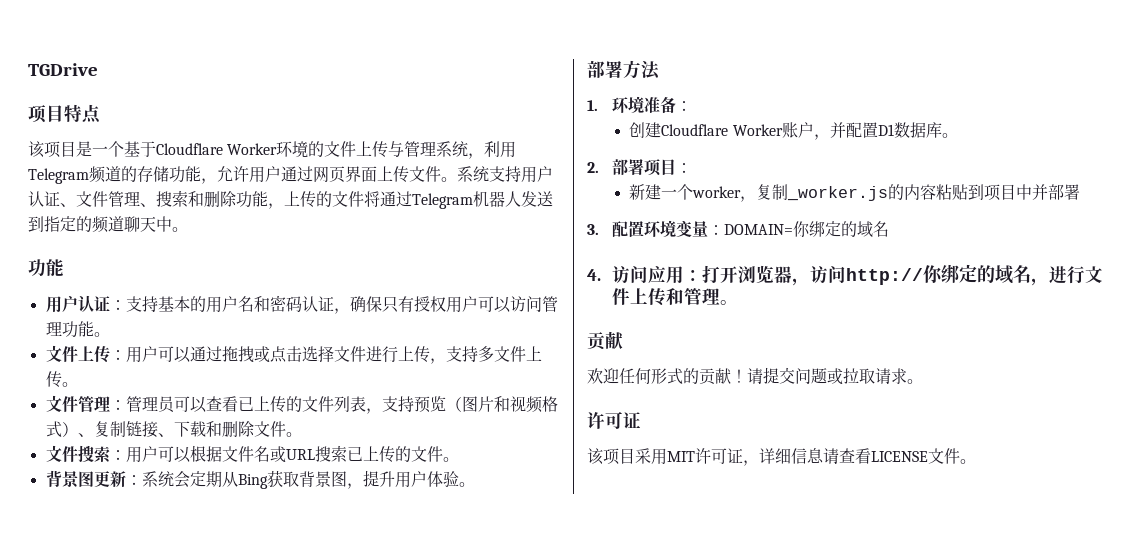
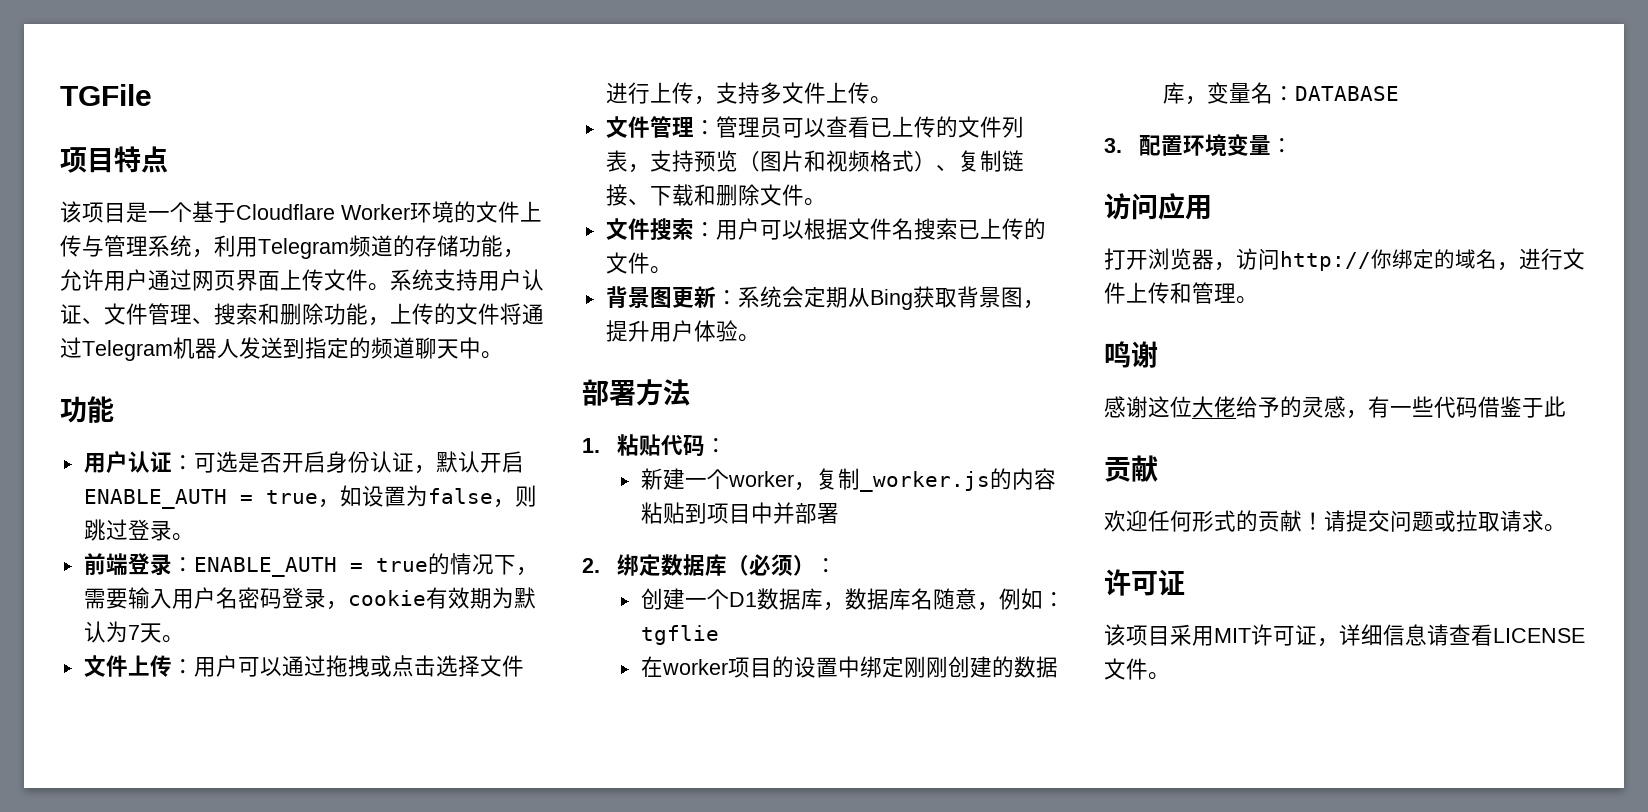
[28,63,98,76] TGDrive -> [60,84,152,106] TGFile
[125,295,558,314] [45,321,94,338] 支持基本的用户名和密码认证，确保只有授权用户可以访问管理功能 -> [193,451,524,474] [83,485,537,509] [83,519,194,541] [83,553,538,577] [83,587,536,610] [83,621,162,643] 可选是否开启身份认证，默认开启ENABLE_AUTH = true，如设置为false，则跳过登录。 // 前端登录：ENABLE_AUTH = true的情况下，需要输入用户名密码登录，cookie有效期为默认为7天
[269,446,315,463] 或URL -> (914, 229) none
[611,96,692,114] [629,122,958,140] [587,159,676,176] 环境准备： // 创建Cloudflare Worker账户，并配置D1数据库。 // 2.部署项目 -> [616,434,705,457] 粘贴代码
(1081, 192) none -> [582,554,837,576] [640,588,1065,611] [640,625,719,645] [640,656,1058,678] [1162,82,1399,105] // 2.绑定数据库（必须）： // 创建一个D1数据库，数据库名随意，例如：tgflie // 在worker项目的设置中绑定刚刚创建的数据库，变量名：DATABASE
[723,221,889,237] [587,269,601,281] DOMAIN=你绑定的域名 // 4. -> (1293, 145) //
[683,269,702,281] ： -> (1212, 207) //
(738, 302) none -> [1104,341,1158,368] [1104,396,1566,419] // 鸣谢 // 感谢这位大佬给予的灵感，有一些代码借鉴于此

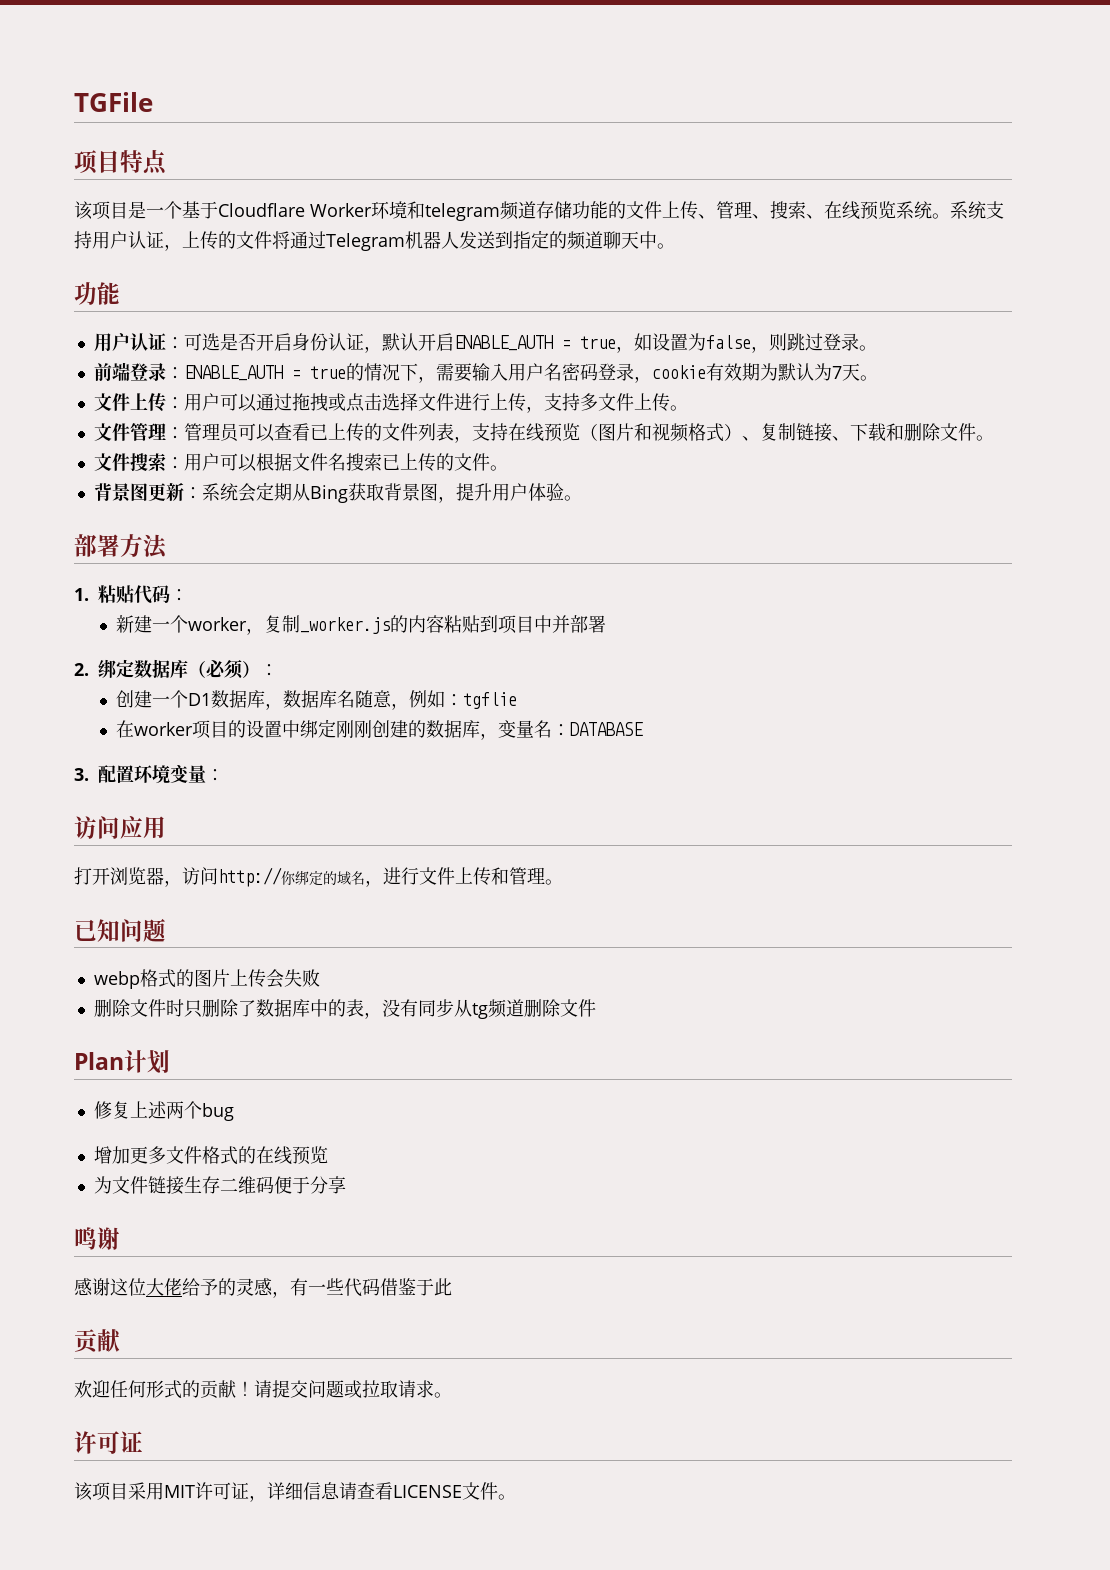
[454,201,542,223] [60,235,525,259] [60,269,368,291] 的文件上传与管理系统，利用Telegram频道的存储功能，允许用户通过网页界面上传文件 -> [407,201,932,221] 和telegram频道存储功能的文件上传、管理、搜索、在线预览系统
[82,303,368,325] 、文件管理、搜索和删除功能 -> (164, 239) none
(694, 161) none -> [507,423,544,442] 在线
(1258, 300) none -> [74,918,166,942] [93,969,320,989] [93,999,596,1019] [74,1050,170,1074] [93,1101,234,1121] [93,1146,328,1165] [93,1176,346,1195] // 已知问题 // webp格式的图片上传会失败 // 删除文件时只删除了数据库中的表，没有同步从tg频道删除文件 // Plan计划 // 修复上述两个bug // 增加更多文件格式的在线预览 // 为文件链接生存二维码便于分享

